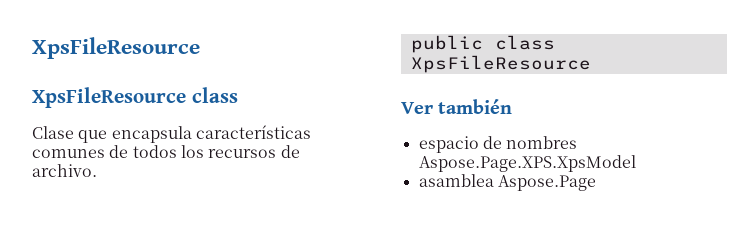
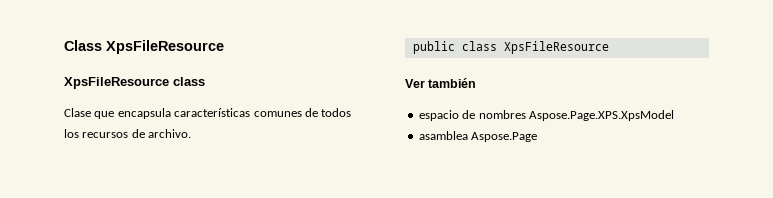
(32, 48) none -> [64,40,102,51] Class

